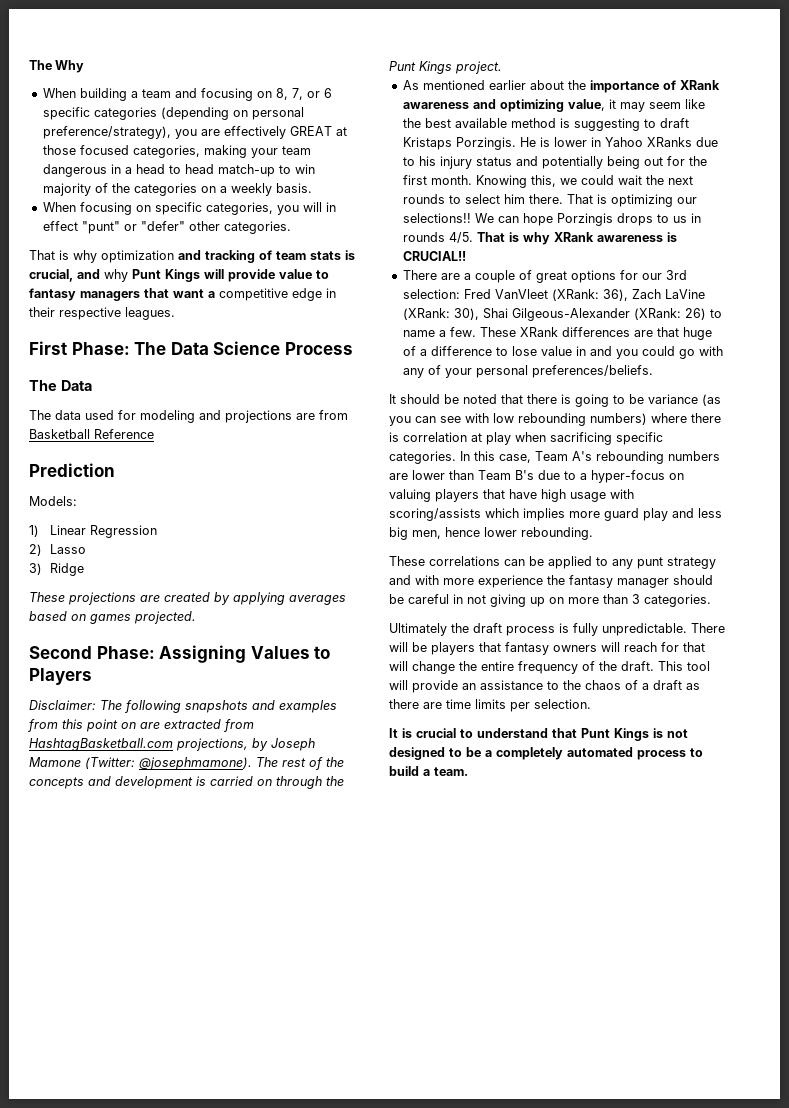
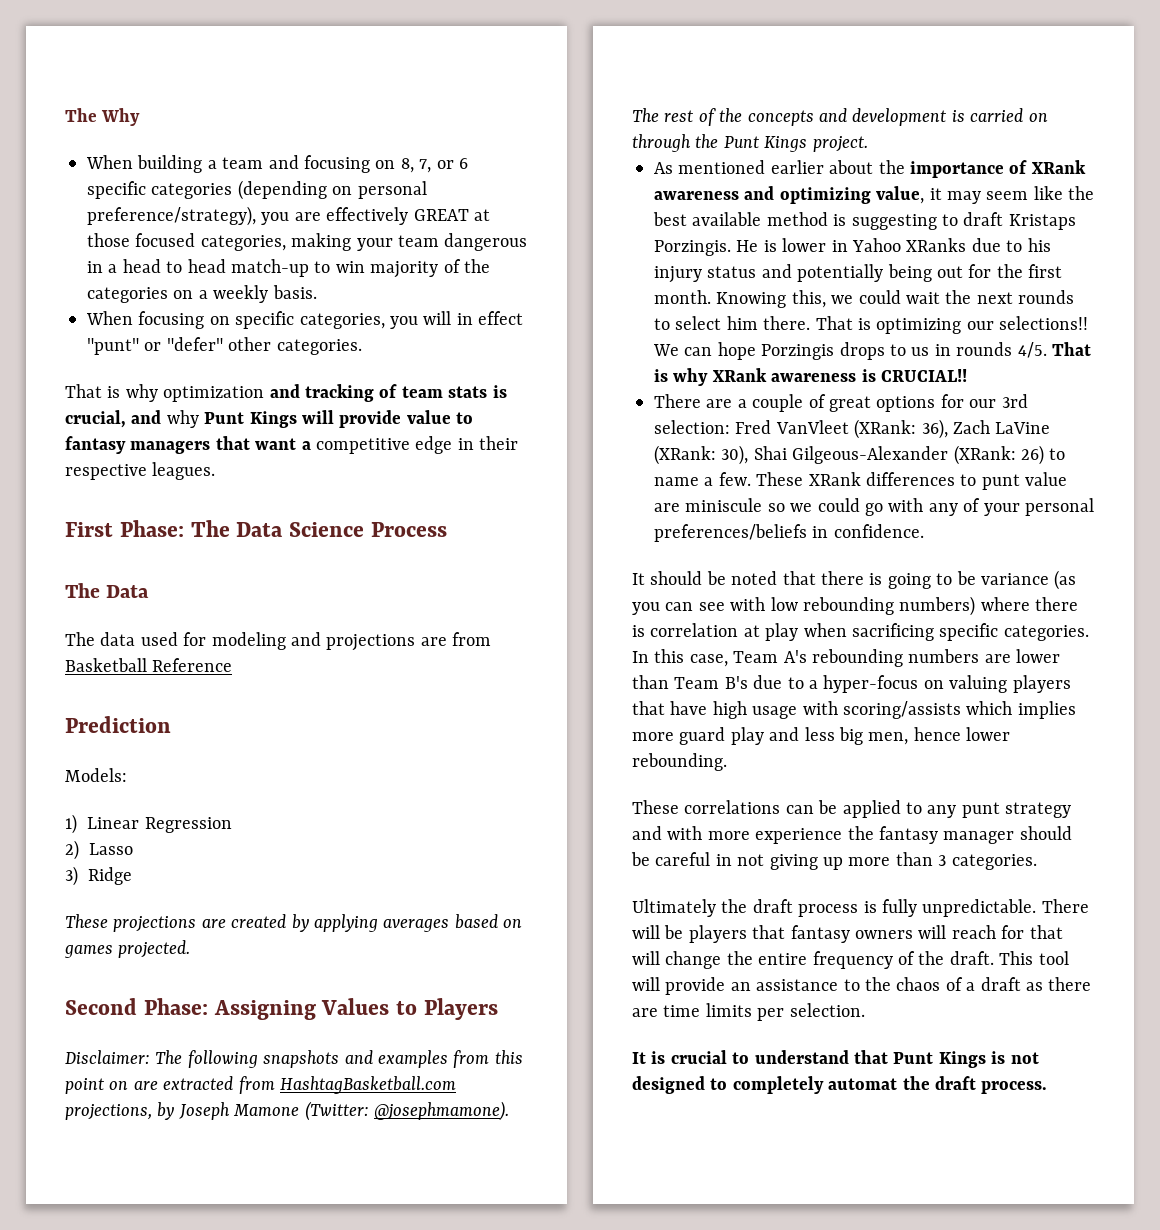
[633,327,712,340] [402,346,638,359] are that huge of a difference to lose value in and you -> [960,472,1068,490] [654,498,813,512] to punt value are miniscule so we
[531,365,653,378] preferences/beliefs. -> [654,524,924,542] preferences/beliefs in confidence.
[549,597,564,604] on -> (843, 863) none
[466,747,703,760] [389,766,468,776] be a completely automated process to build a team. -> [732,1076,1048,1094] completely automat the draft process.

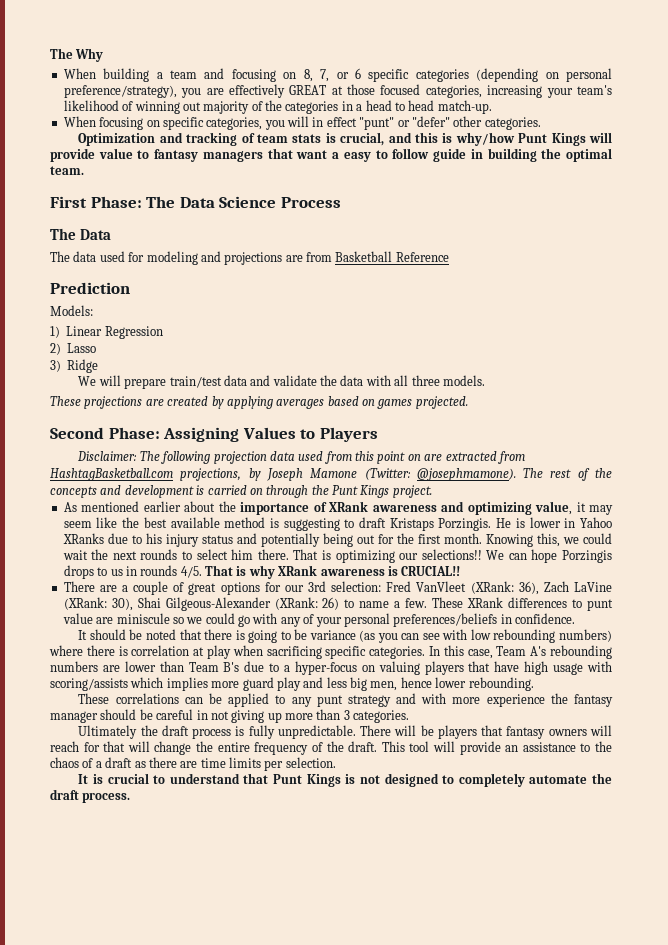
[291,233,528,251] making your team dangerous -> [487,85,612,98] [63,100,339,114] increasing your team's likelihood of winning out majority of the categories
[231,259,490,278] [87,285,317,303] match-up to win majority of the categories on a weekly basis. -> [437,100,492,114] match-up.
[65,384,265,402] That is why optimization -> [78,133,156,146] Optimization
[166,410,199,428] why -> [414,132,515,146] this is why/how
[316,436,519,454] [65,462,216,480] competitive edge in their respective leagues. -> [343,148,613,162] [50,166,84,175] easy to follow guide in building the optimal team.
(132, 876) none -> [78,375,485,389] // We will prepare train/test data and validate the data with all three models.
[263,1050,448,1068] snapshots and examples -> [213,451,324,464] projection data used
[828,1078,898,1090] automat -> [529,775,588,784] automate

